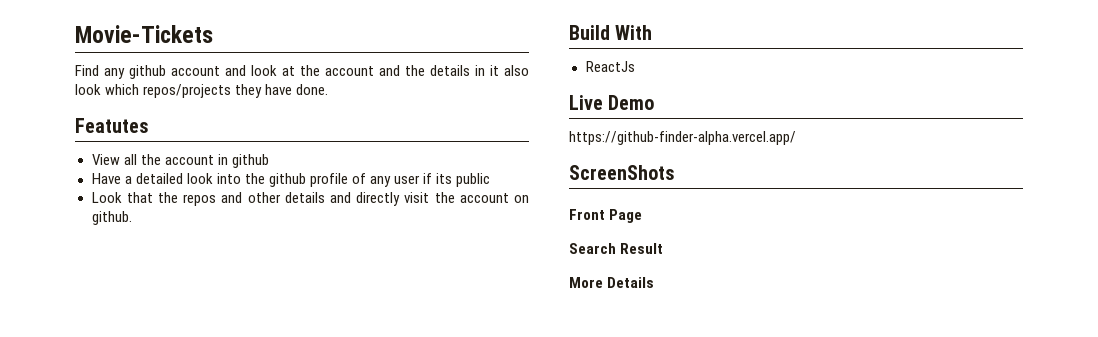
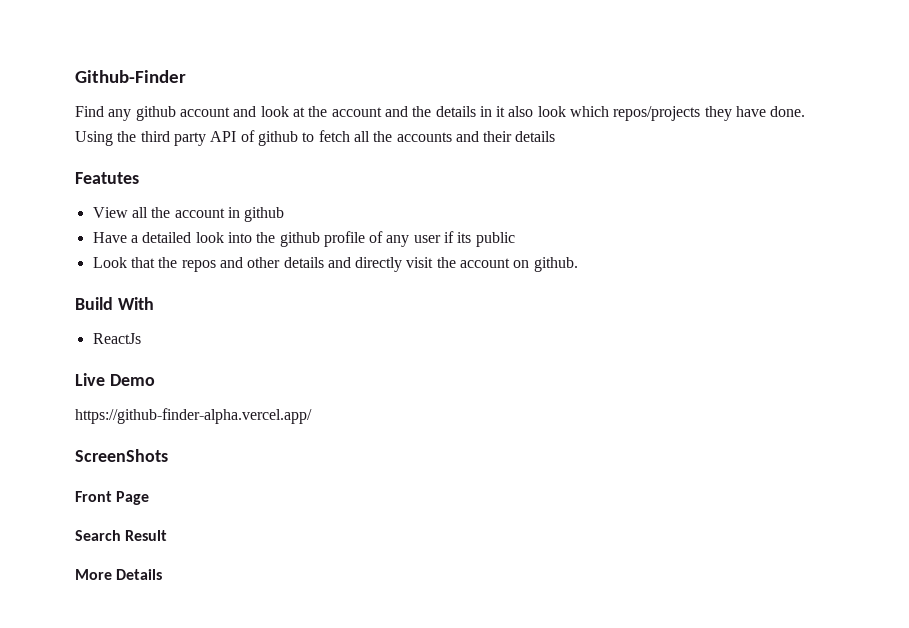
[75,25,213,43] Movie-Tickets -> [75,70,186,83] Github-Finder
(329, 89) none -> [75,130,556,146] Using the third party API of github to fetch all the accounts and their details

